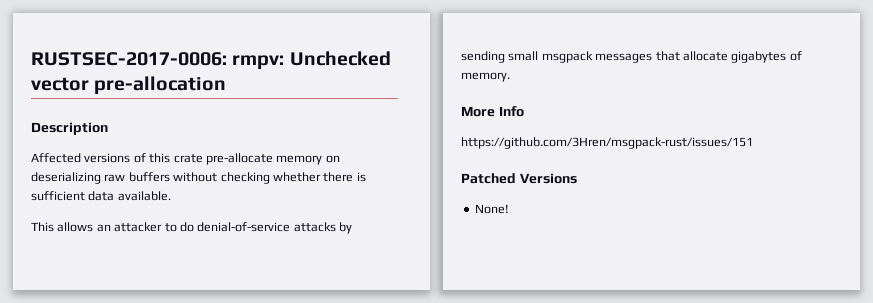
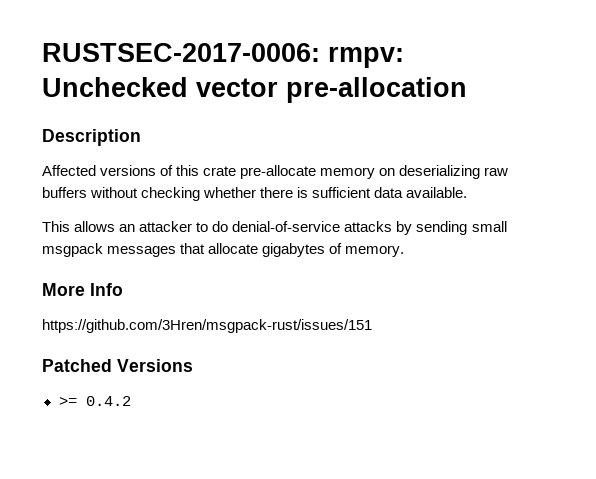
[474,204,509,214] None! -> [58,396,131,406] >= 0.4.2

